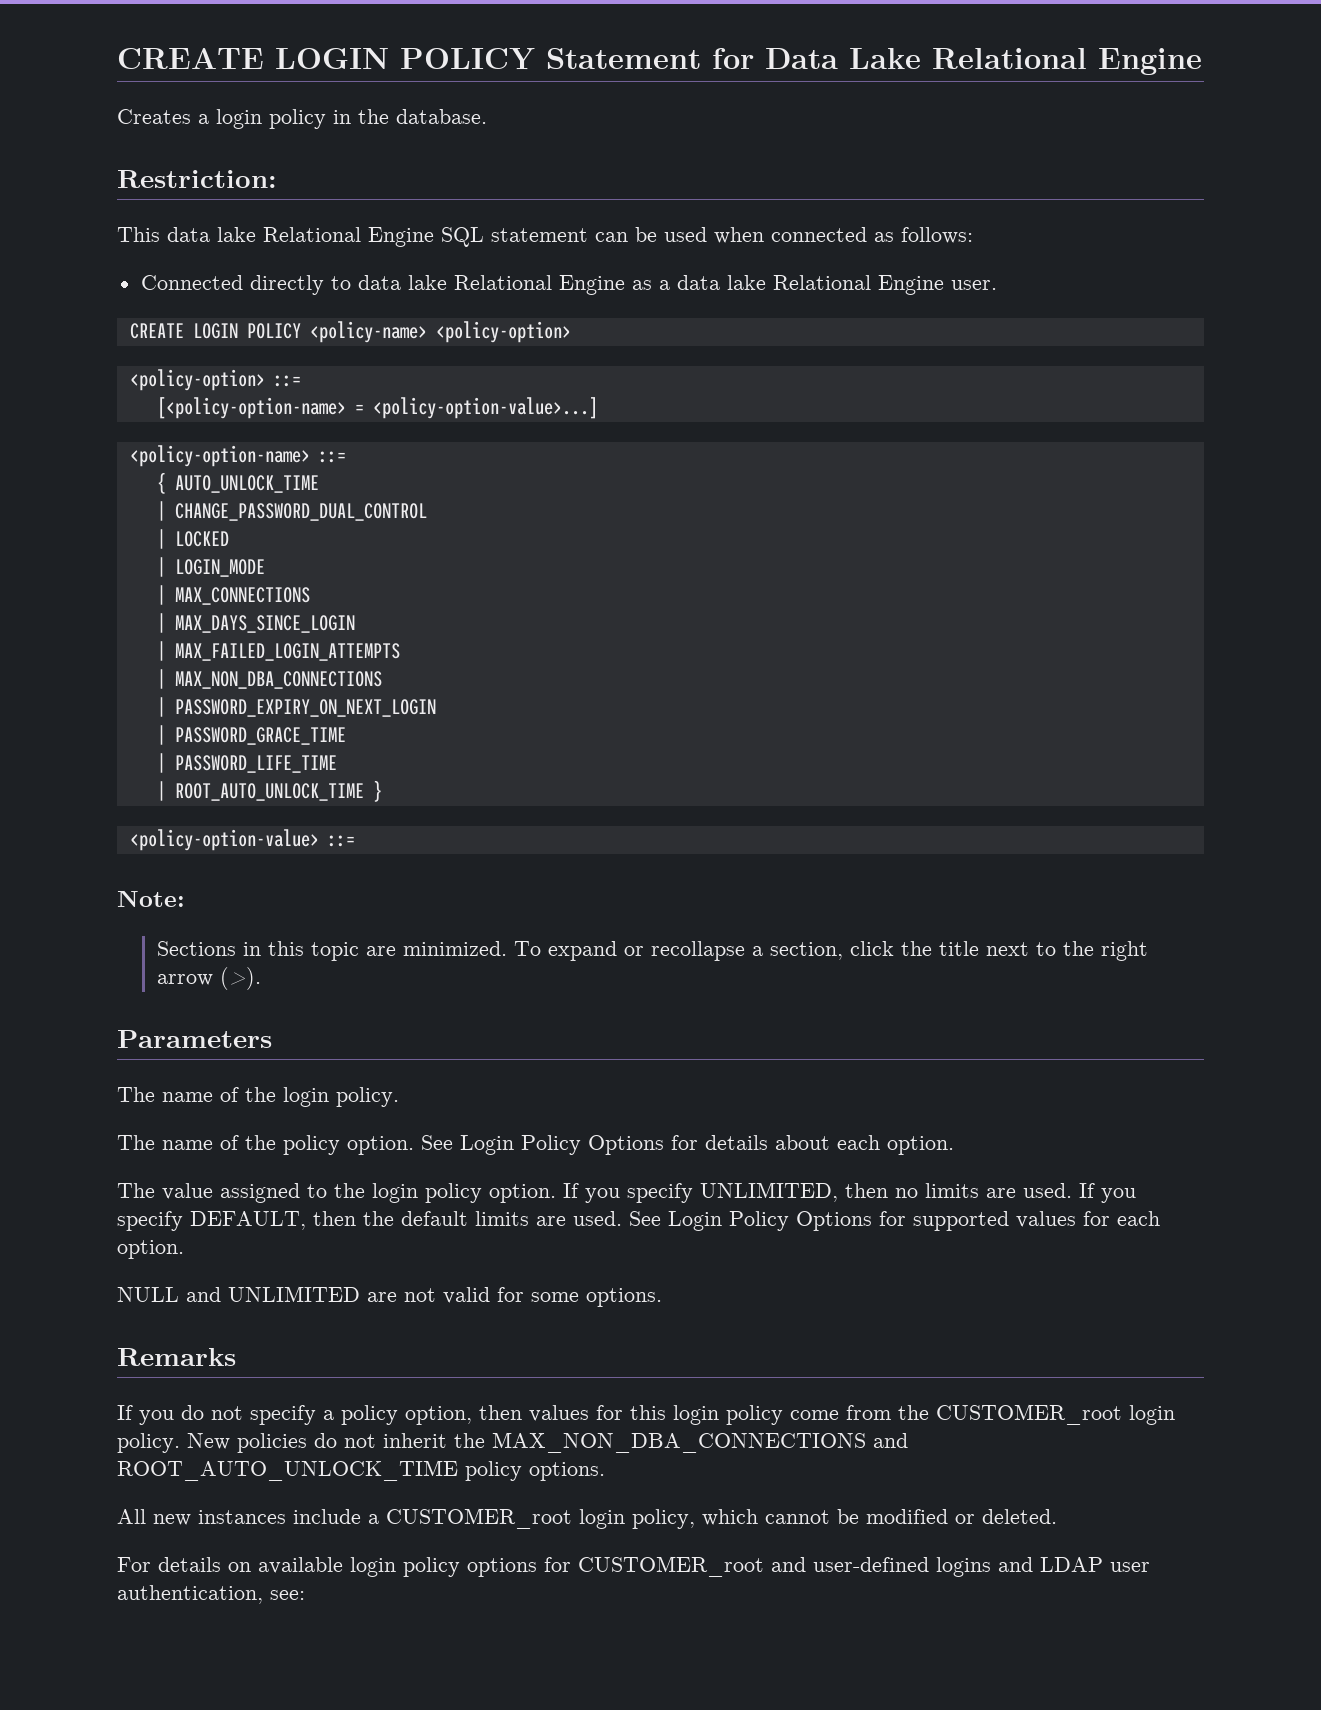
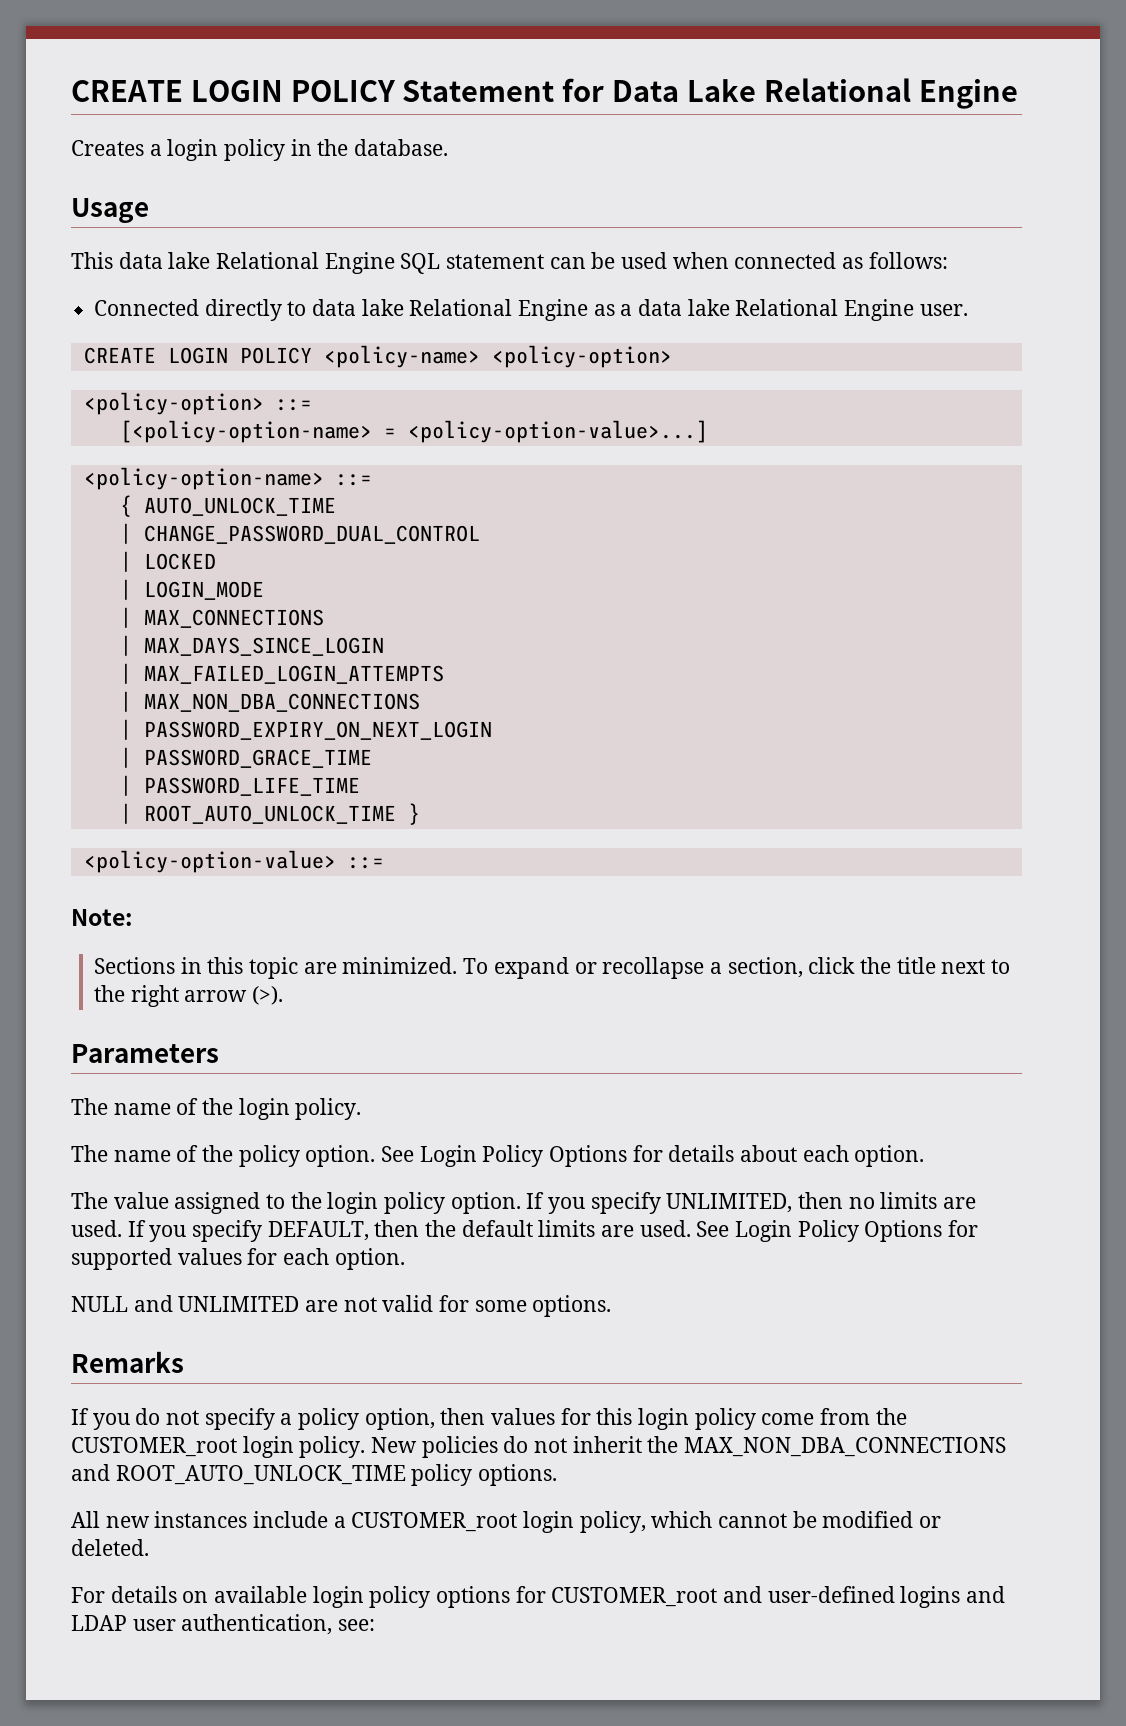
[117,170,277,188] Restriction: -> [71,198,149,223] Usage

